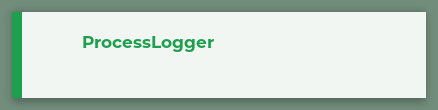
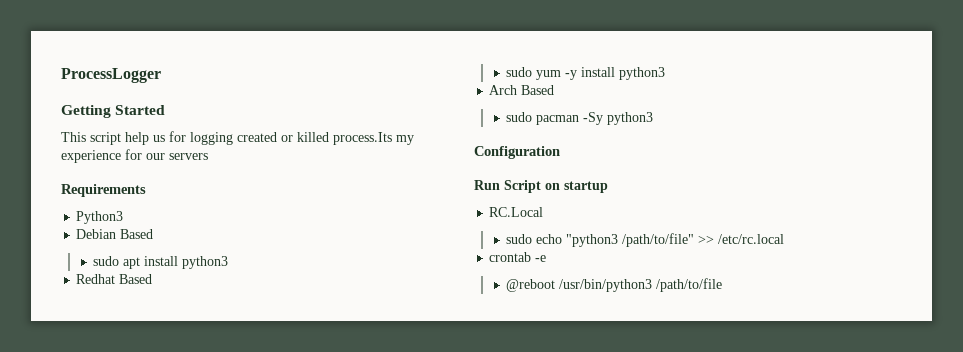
(214, 44) none -> [61,105,166,118] [61,131,414,145] [61,149,208,163] [61,184,146,197] [76,211,124,224] [76,229,154,239] [93,256,229,269] [76,274,153,284] [506,67,666,80] [489,85,555,95] [506,112,654,125] [474,146,560,159] [474,180,608,193] [489,207,544,217] [506,233,785,247] [489,252,547,262] [506,278,723,292] // Getting Started // This script help us for logging created or killed process.Its my experience for our servers // Requirements // Python3 // Debian Based // sudo apt install python3 // Redhat Based // sudo yum -y install python3 // Arch Based // sudo pacman -Sy python3 // Configuration // Run Script on startup // RC.Local // sudo echo "python3 /path/to/file" >> /etc/rc.local // crontab -e // @reboot /usr/bin/python3 /path/to/file

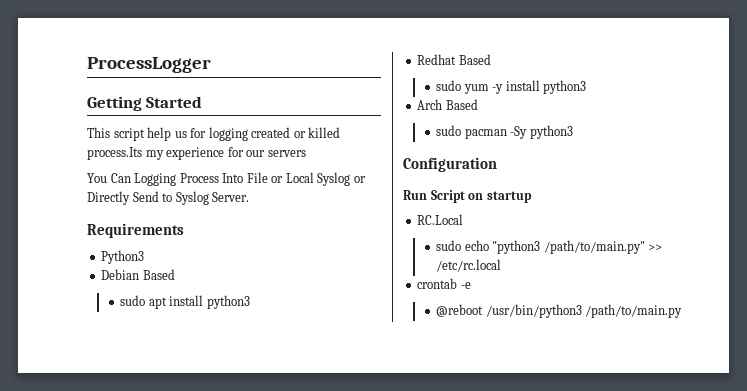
(208, 156) none -> [87,172,366,186] [87,191,250,205] // You Can Logging Process Into File or Local Syslog or Directly Send to Syslog Server.
[622,233,695,247] /path/to/file" -> [543,240,645,254] /path/to/main.py"
[656,278,723,292] /path/to/file -> [585,304,683,318] /path/to/main.py

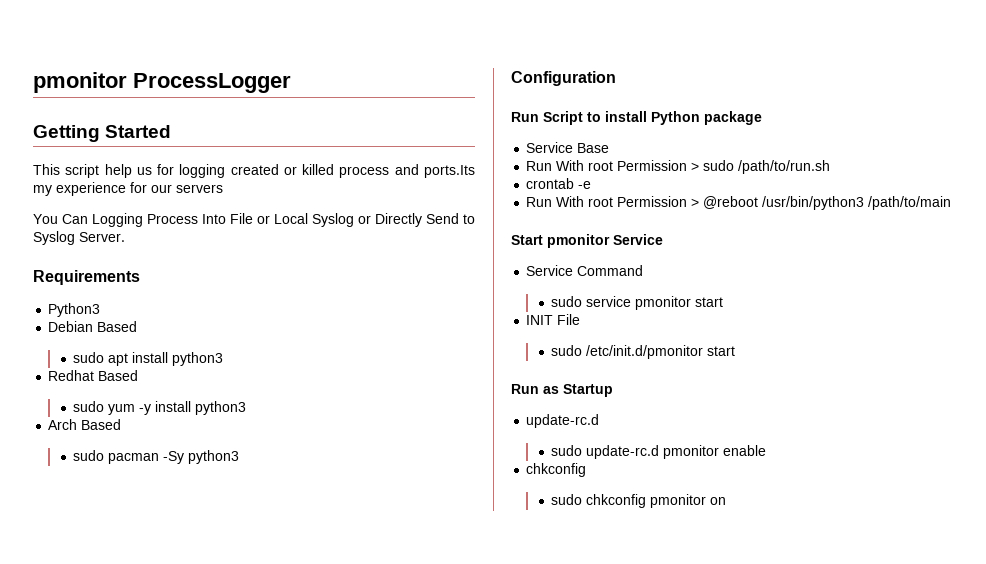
(87, 65) none -> [33,72,127,93] pmonitor
[87,147,142,160] process.Its -> [339,164,475,178] process and ports.Its
[468,191,532,203] [417,214,464,225] [436,240,663,254] [436,259,502,272] [417,278,471,289] [436,304,683,318] on startup // RC.Local // sudo echo "python3 /path/to/main.py" >> /etc/rc.local // crontab -e // @reboot /usr/bin/python3 /path/to/main.py -> [587,111,762,125] [526,142,610,153] [526,160,831,174] [526,178,592,189] [526,196,952,210] [511,234,663,248] [526,265,644,276] [551,296,724,310] [526,314,581,325] [551,345,736,359] [511,384,613,397] [526,414,600,428] [551,445,767,459] [526,463,587,477] [551,494,727,508] to install Python package // Service Base // Run With root Permission > sudo /path/to/run.sh // crontab -e // Run With root Permission > @reboot /usr/bin/python3 /path/to/main // Start pmonitor Service // Service Command // sudo service pmonitor start // INIT File // sudo /etc/init.d/pmonitor start // Run as Startup // update-rc.d // sudo update-rc.d pmonitor enable // chkconfig // sudo chkconfig pmonitor on

